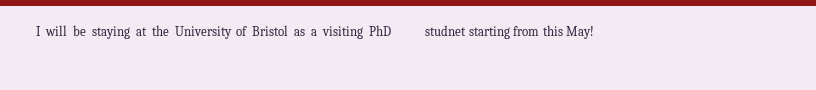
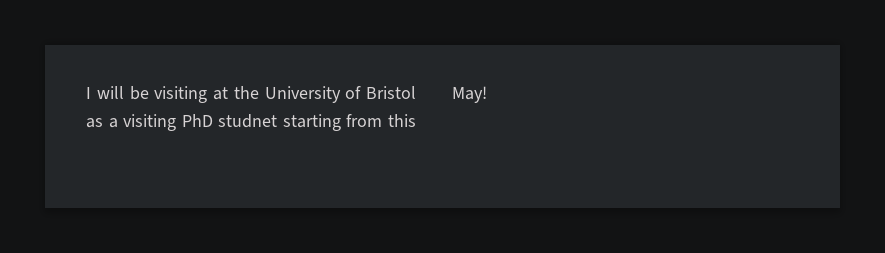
[91,26,130,39] staying -> [154,86,208,103] visiting

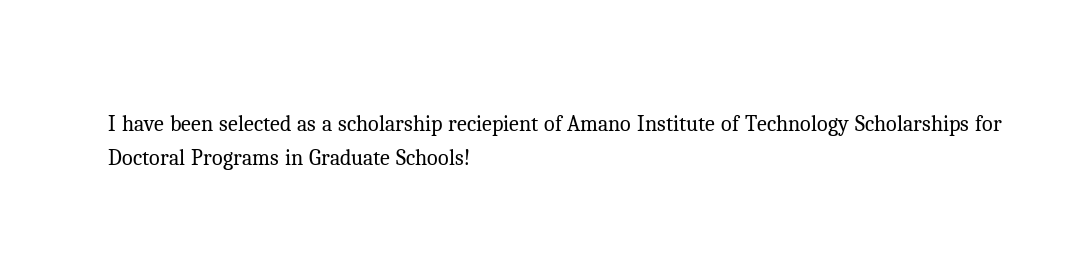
[96,86,416,103] [86,114,416,131] [452,86,487,103] will be visiting at the University of Bristol as a visiting PhD studnet starting from this May! -> [121,115,1003,136] [108,149,470,170] have been selected as a scholarship reciepient of Amano Institute of Technology Scholarships for Doctoral Programs in Graduate Schools!

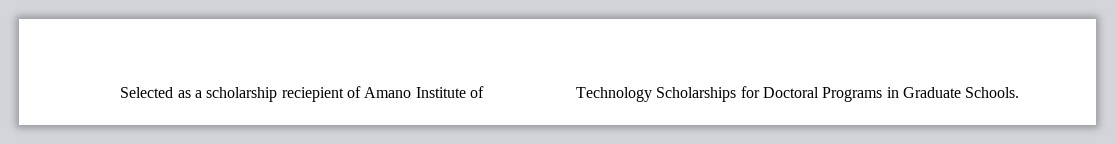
[108,115,291,131] I have been selected -> [120,87,174,98] Selected
[395,149,470,165] Schools! -> [965,87,1020,98] Schools.

